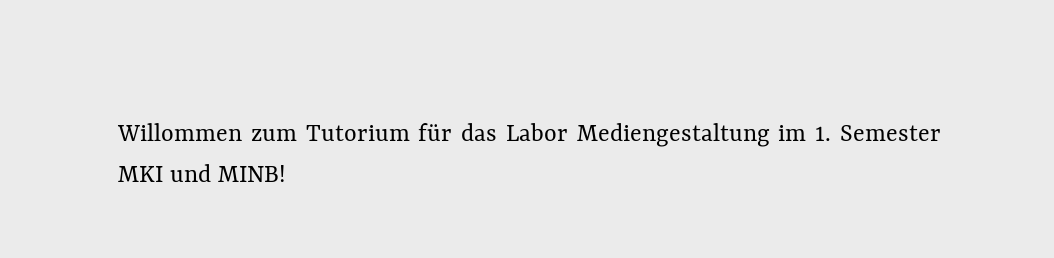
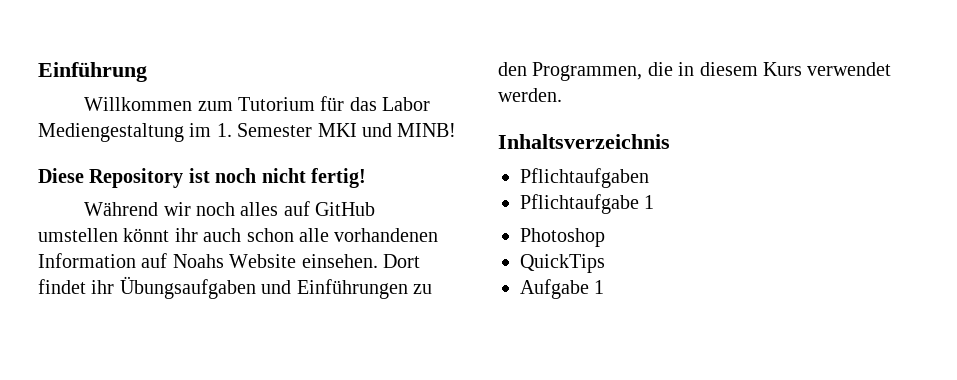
[117,123,242,141] Willommen -> [38,62,147,82] [84,97,193,111] Einführung // Willkommen
(287, 173) none -> [38,168,366,188] [84,201,376,216] [38,228,439,242] [38,253,420,268] [38,276,432,299] [498,62,892,81] [498,88,562,102] [498,134,670,149] [520,168,649,188] [520,194,655,214] [520,228,605,247] [520,254,605,273] [520,279,605,299] // Diese Repository ist noch nicht fertig! // Während wir noch alles auf GitHub umstellen könnt ihr auch schon alle vorhandenen Information auf Noahs Website einsehen. Dort findet ihr Übungsaufgaben und Einführungen zu den Programmen, die in diesem Kurs verwendet werden. // Inhaltsverzeichnis // Pflichtaufgaben // Pflichtaufgabe 1 // Photoshop // QuickTips // Aufgabe 1

